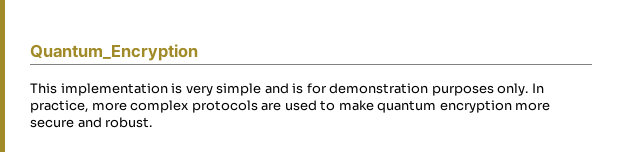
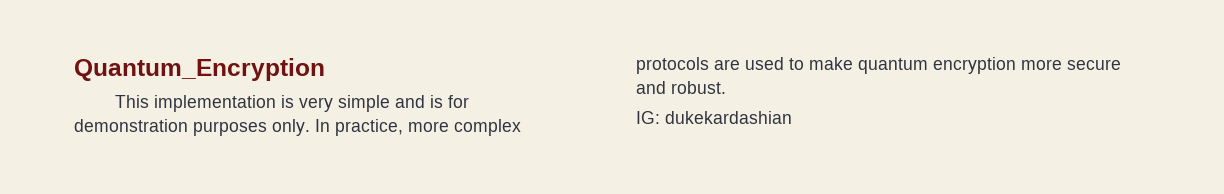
(153, 122) none -> [636,111,792,124] // IG: dukekardashian

